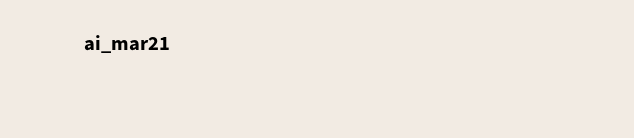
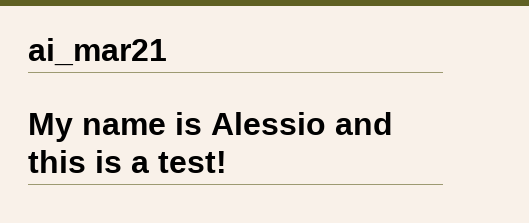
(170, 44) none -> [28,112,393,142] [28,150,227,173] // My name is Alessio and this is a test!

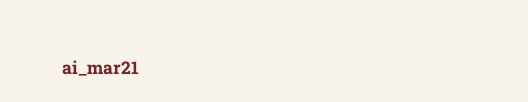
[28,112,393,142] [28,150,227,173] // My name is Alessio and this is a test! -> (139, 68) none

